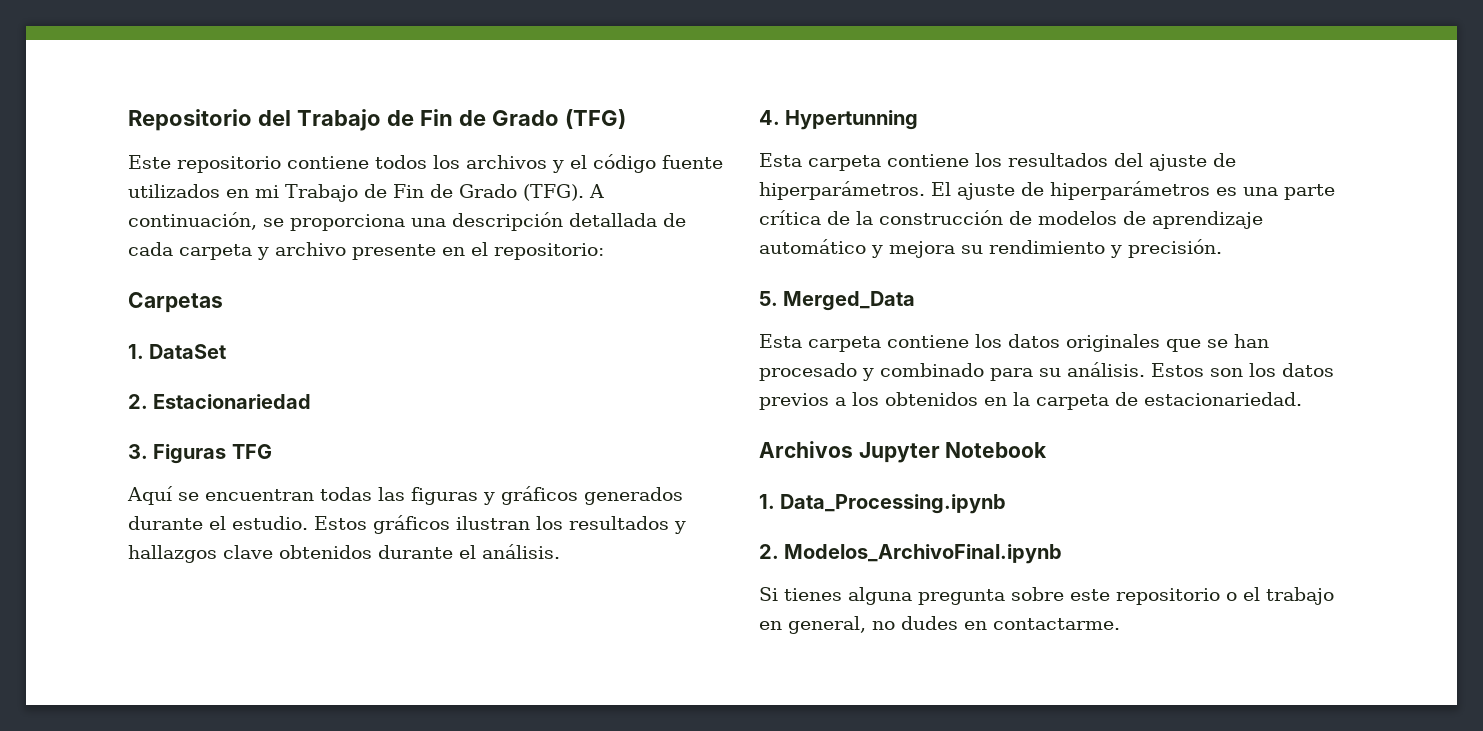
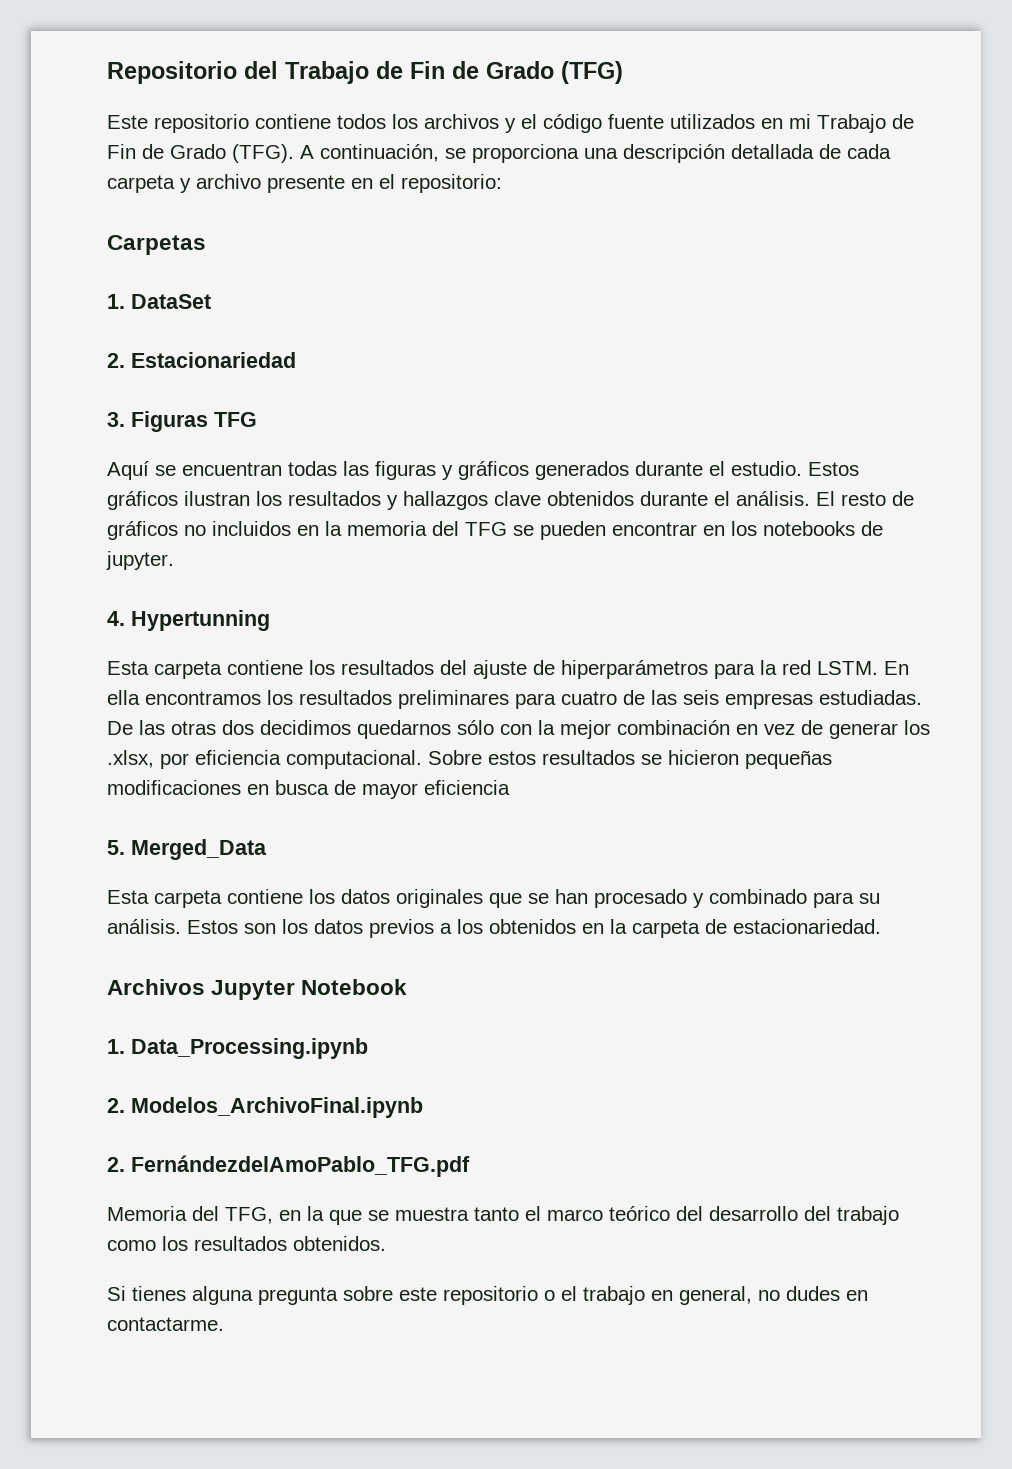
(560, 551) none -> [816,491,914,506] [107,521,883,540] [106,551,174,570] El resto de gráficos no incluidos en la memoria del TFG se pueden encontrar en los notebooks de jupyter.
[759,181,1335,200] [759,210,1263,229] [759,239,1222,258] hiperparámetros. El ajuste de hiperparámetros es una parte crítica de la construcción de modelos de aprendizaje automático y mejora su rendimiento y precisión. -> [561,660,909,679] [107,690,922,709] [107,720,930,739] [107,750,832,769] [107,780,510,799] hiperparámetros para la red LSTM. En ella encontramos los resultados preliminares para cuatro de las seis empresas estudiadas. De las otras dos decidimos quedarnos sólo con la mejor combinación en vez de generar los .xlsx, por eficiencia computacional. Sobre estos resultados se hicieron pequeñas modificaciones en busca de mayor eficiencia
(1063, 554) none -> [107,1155,470,1177] [107,1206,899,1225] [107,1236,386,1251] // 2. FernándezdelAmoPablo_TFG.pdf // Memoria del TFG, en la que se muestra tanto el marco teórico del desarrollo del trabajo como los resultados obtenidos.

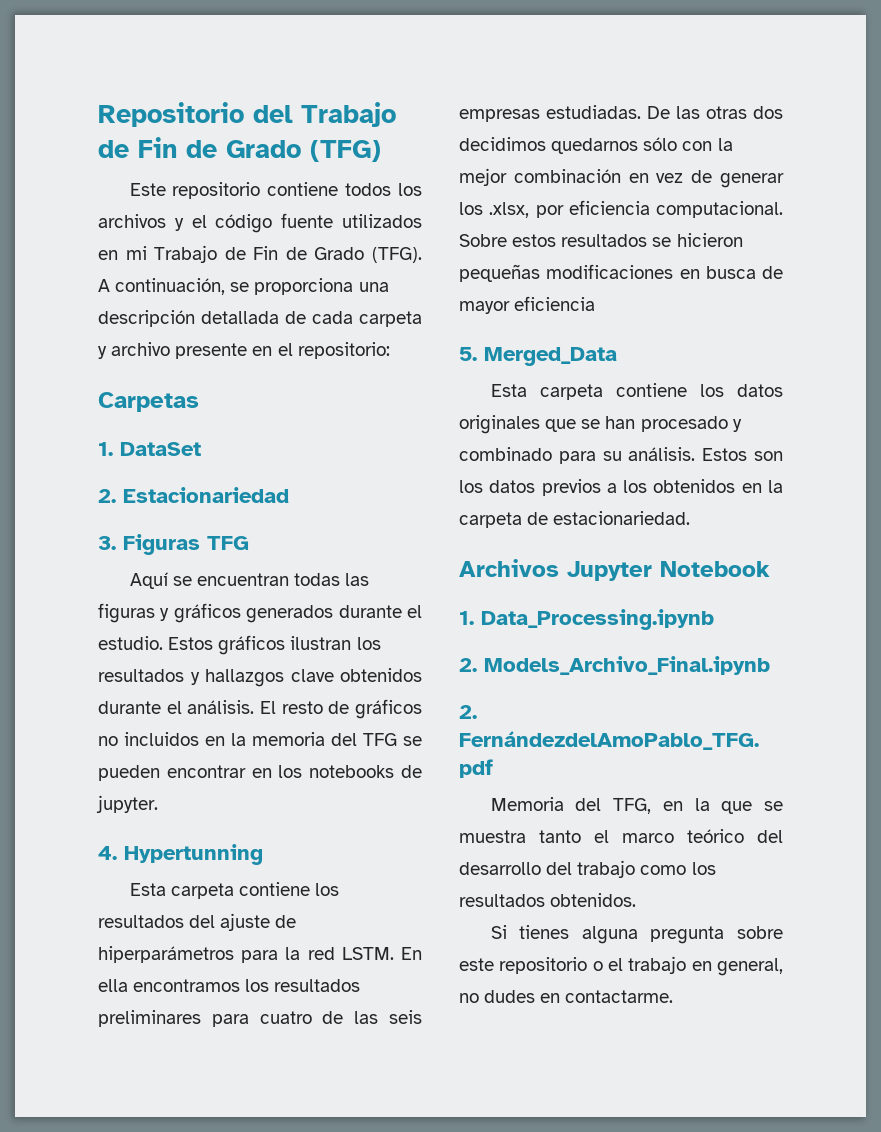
[131,1097,423,1118] Modelos_ArchivoFinal.ipynb -> [484,656,770,675] Models_Archivo_Final.ipynb

